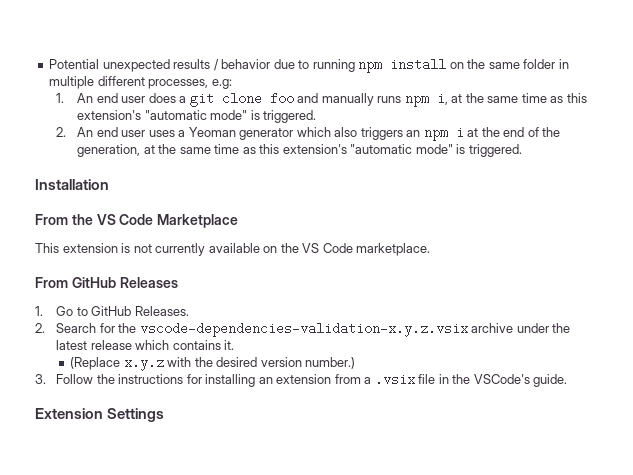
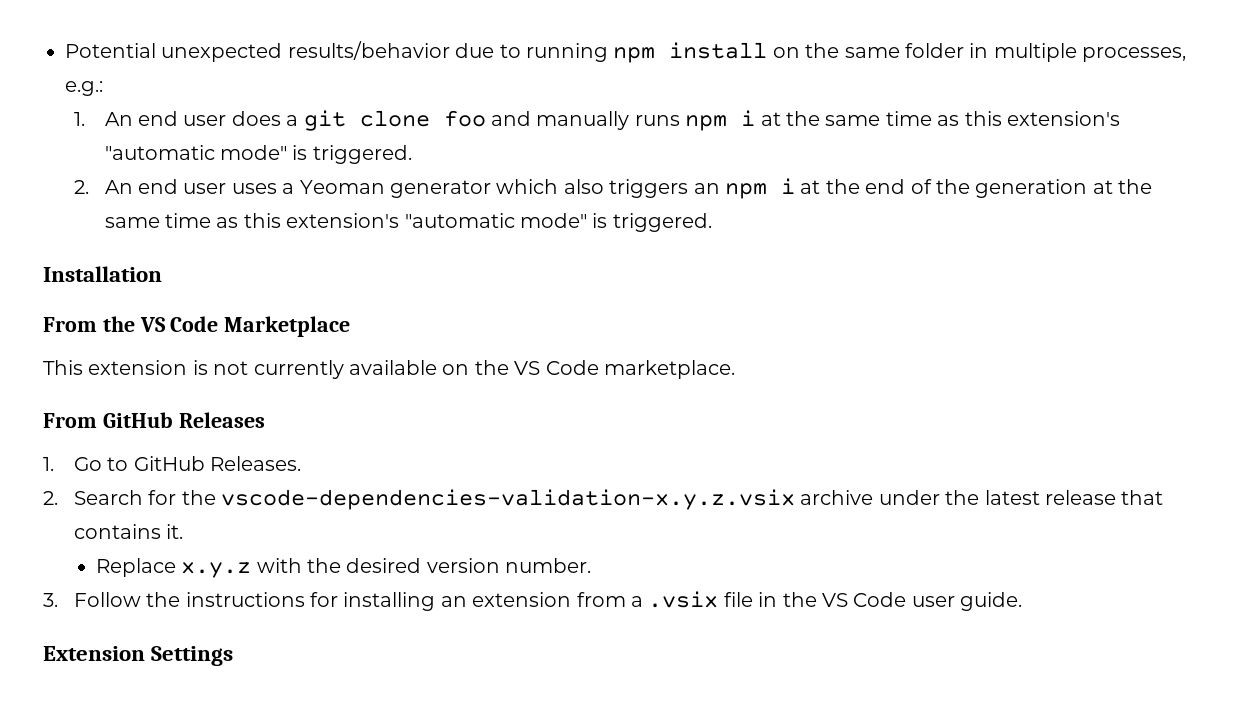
[173,59,271,71] results / behavior -> [287,41,450,60] results/behavior
[97,76,232,89] different processes, e.g: -> [1082,47,1187,62] [65,81,103,96] processes, e.g.:
[436,94,448,105] i, -> [741,110,756,126] i
[77,144,141,157] generation, -> [975,179,1088,198] generation
[135,340,170,350] which -> [1121,490,1164,505] that
[70,357,121,370] (Replace -> [95,558,176,577] Replace
[305,357,356,369] number.) -> [505,558,592,573] number.
[473,374,530,384] VSCode's -> [821,592,955,607] VS Code user

